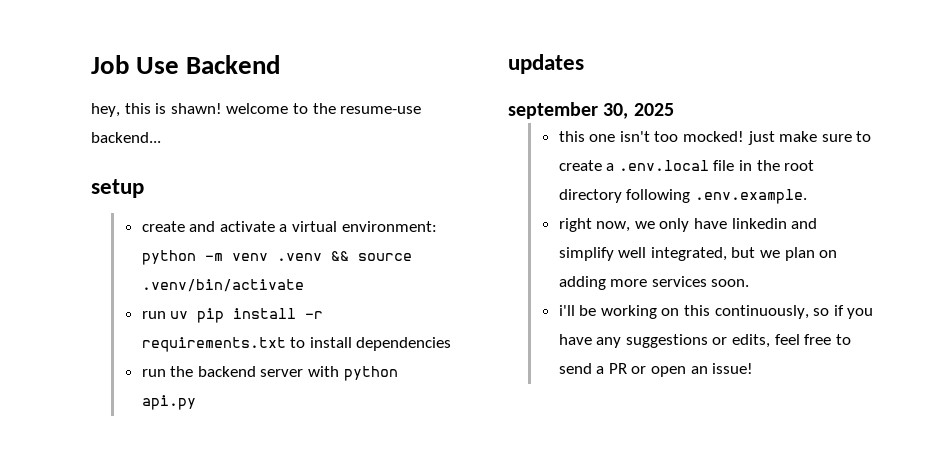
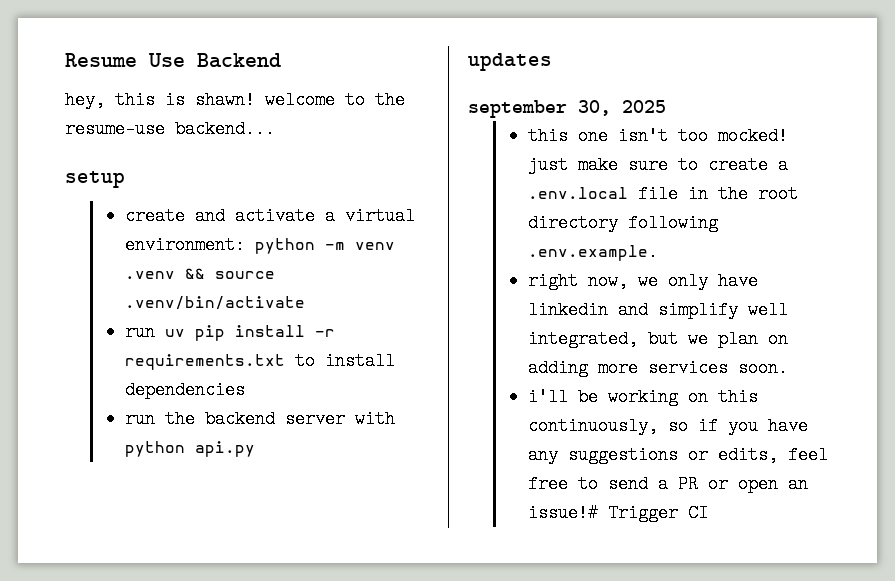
[91,55,129,74] Job -> [65,53,137,67] Resume
[712,363,754,374] issue! -> [527,504,708,522] issue!# Trigger CI

